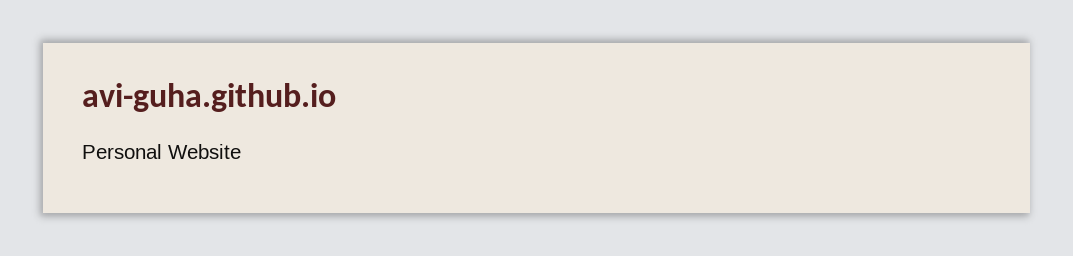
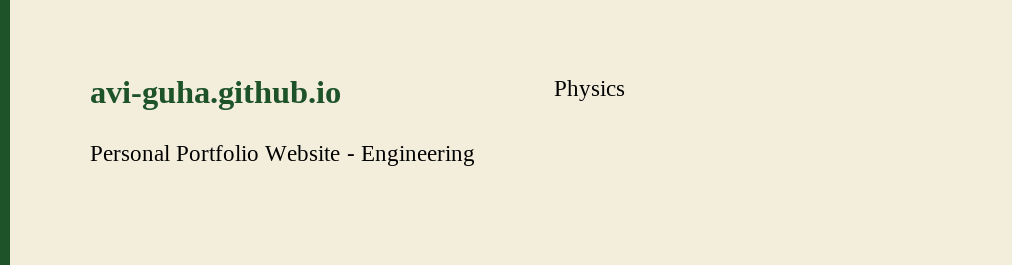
[168,144,241,159] Website -> [176,145,475,166] [554,80,625,101] Portfolio Website - Engineering Physics

